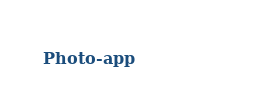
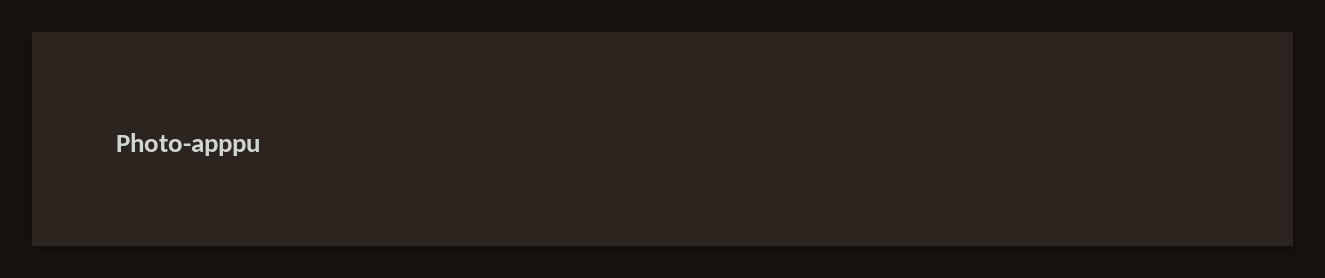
[43,52,135,67] Photo-app -> [116,133,260,156] Photo-apppu

